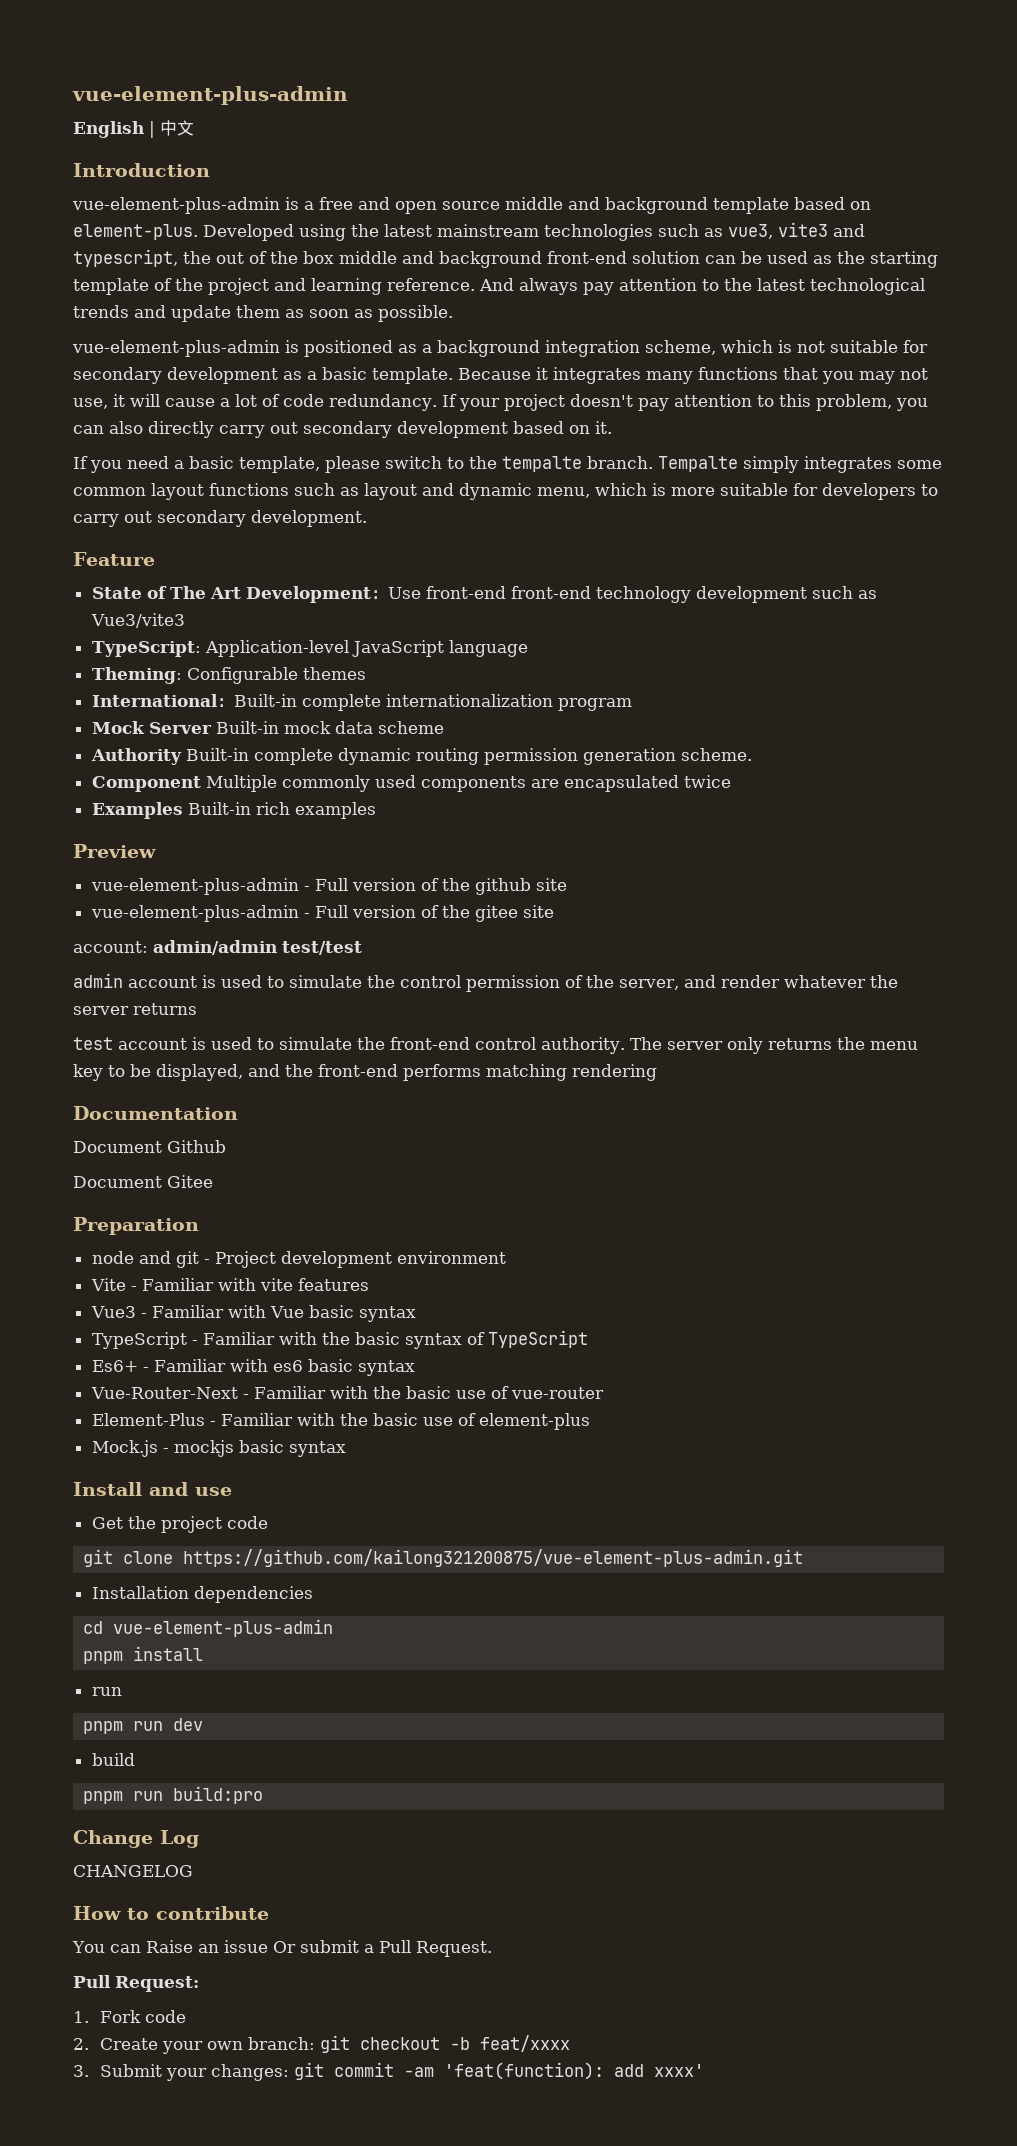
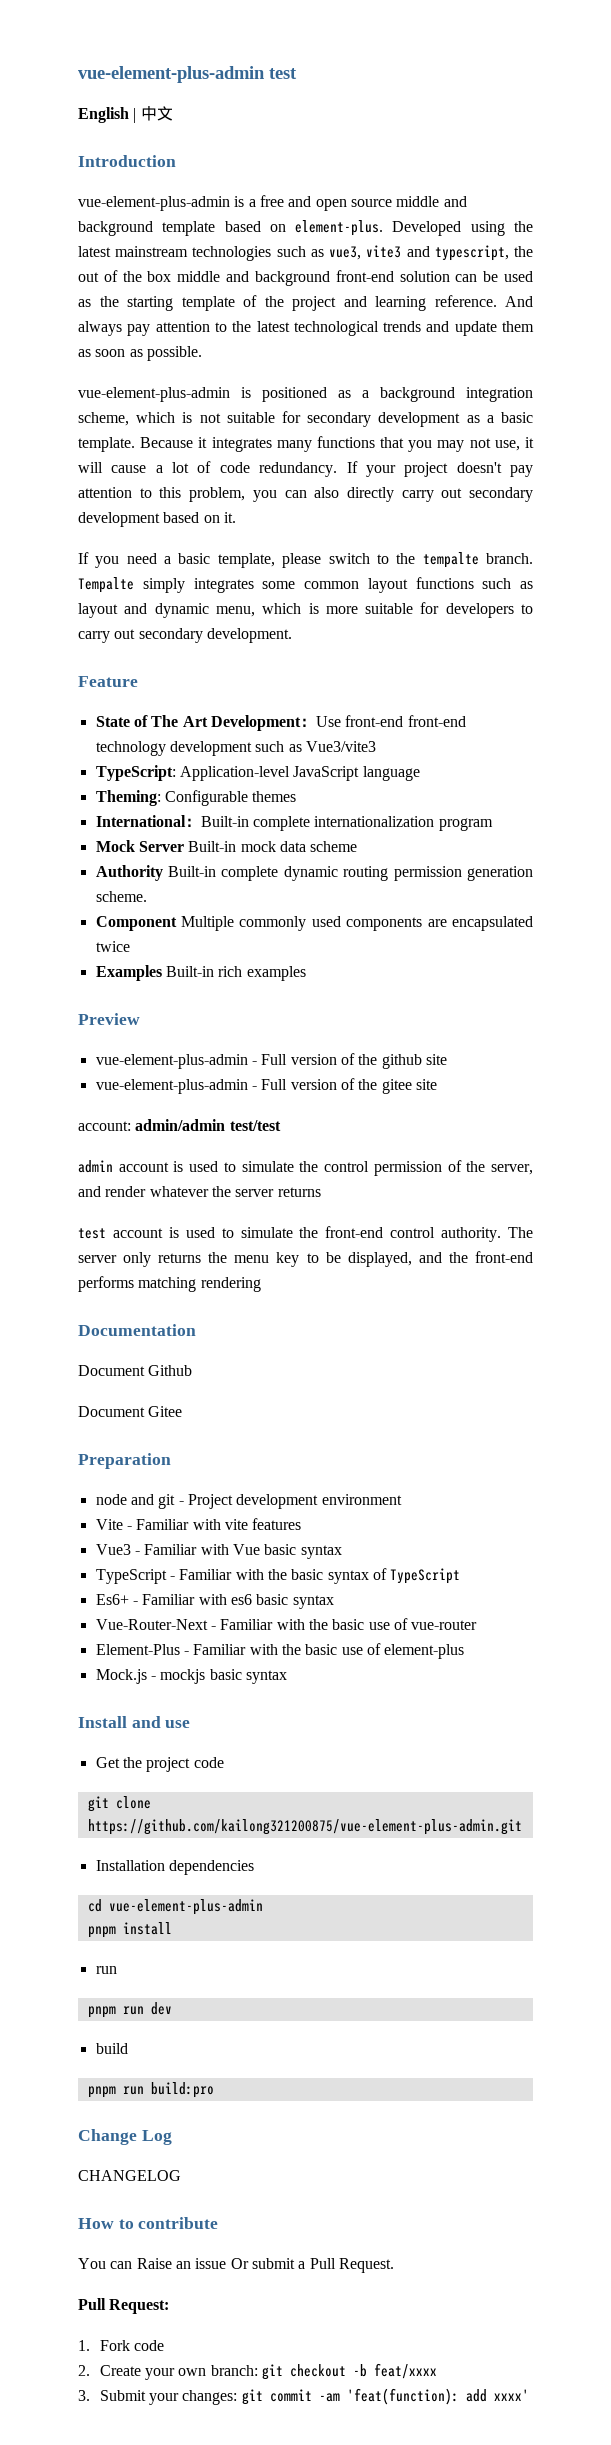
[72,86,348,105] vue-element-plus-admin -> [78,66,297,83] vue-element-plus-admin test

